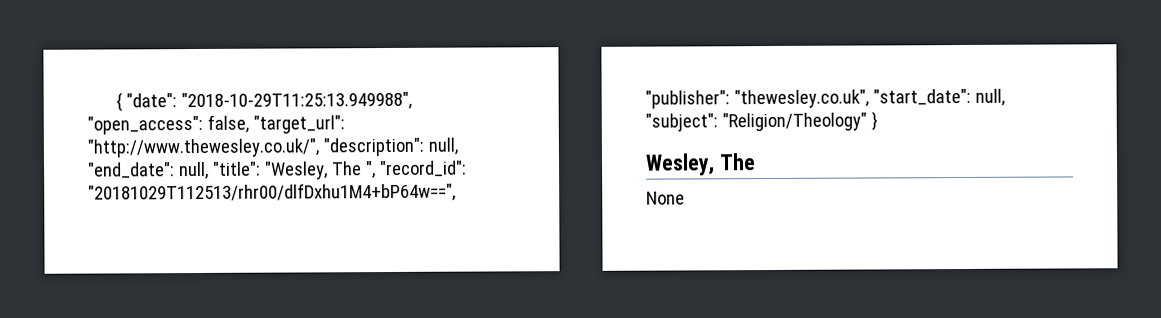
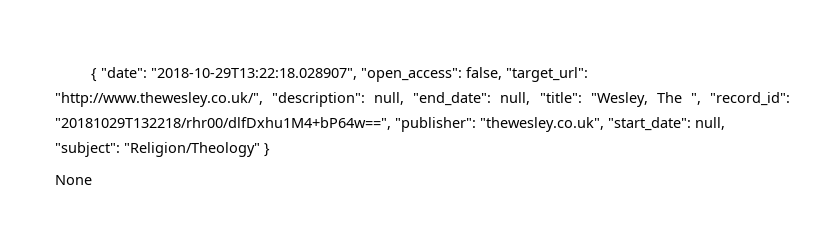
[180,91,412,111] "2018-10-29T11:25:13.949988", -> [151,68,358,80] "2018-10-29T13:22:18.028907",
[88,182,456,203] "20181029T112513/rhr00/dlfDxhu1M4+bP64w==", -> [55,117,391,130] "20181029T132218/rhr00/dlfDxhu1M4+bP64w==",
[645,153,756,176] // Wesley, The -> (270, 150) none

